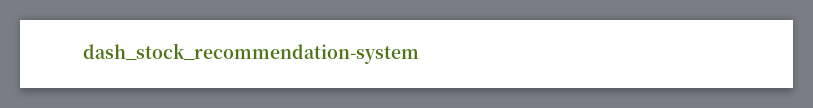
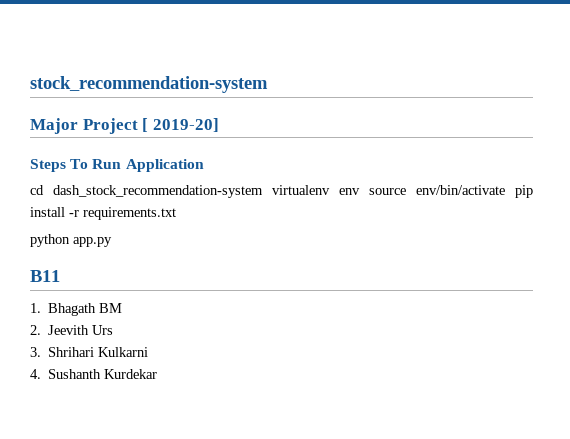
[83,43,419,64] dash_stock_recommendation-system -> [30,76,268,93] [30,118,219,134] [30,159,204,172] [30,185,533,198] [30,207,176,220] [30,234,112,247] [30,270,60,282] [30,303,123,316] [30,325,114,335] [30,347,149,357] [30,369,158,379] stock_recommendation-system // Major Project [ 2019-20] // Steps To Run Application // cd dash_stock_recommendation-system virtualenv env source env/bin/activate pip install -r requirements.txt // python app.py // B11 // 1. Bhagath BM // 2. Jeevith Urs // 3. Shrihari Kulkarni // 4. Sushanth Kurdekar

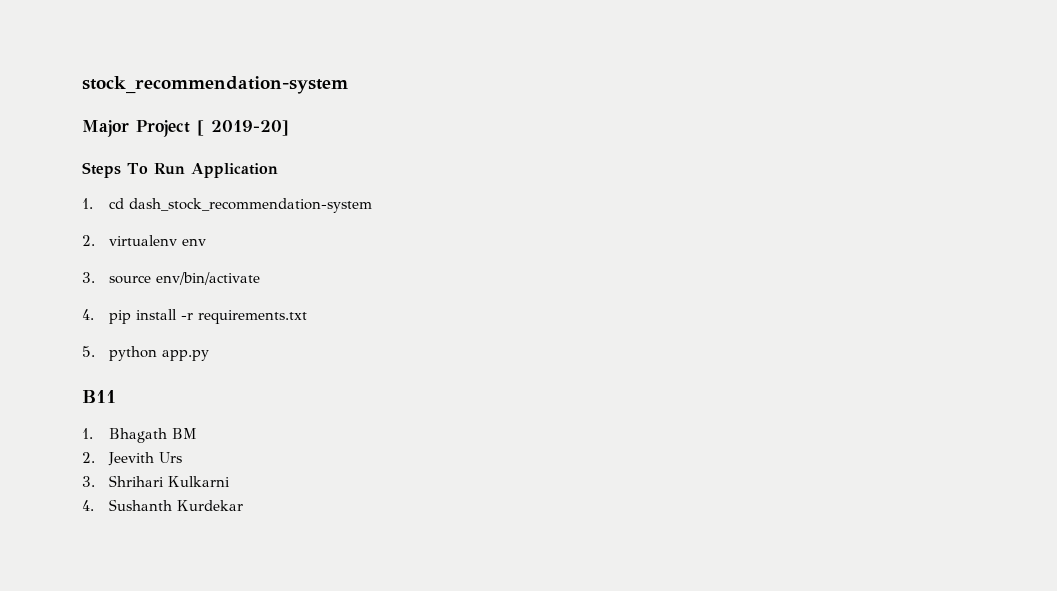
(204, 165) none -> [82,198,93,209] 1.
(263, 191) none -> [82,235,95,246] // 2.
(360, 191) none -> [82,272,95,283] // 3.
(505, 190) none -> [82,309,94,320] // 4.
(176, 213) none -> [82,346,95,357] 5.

